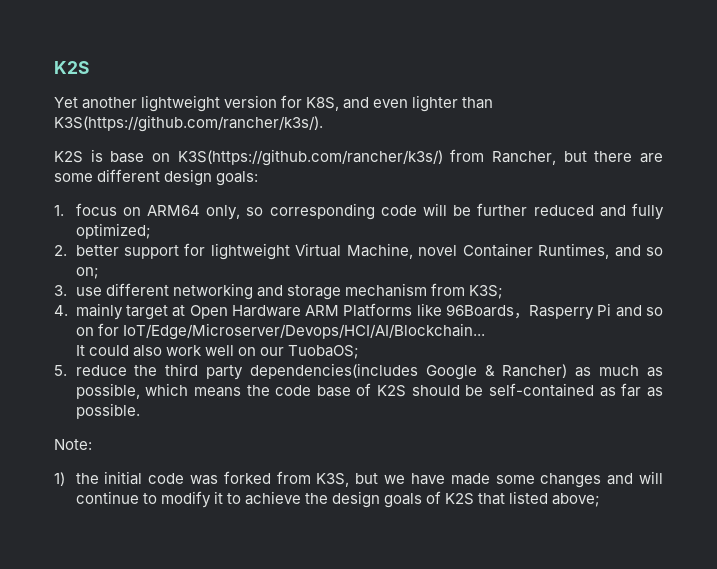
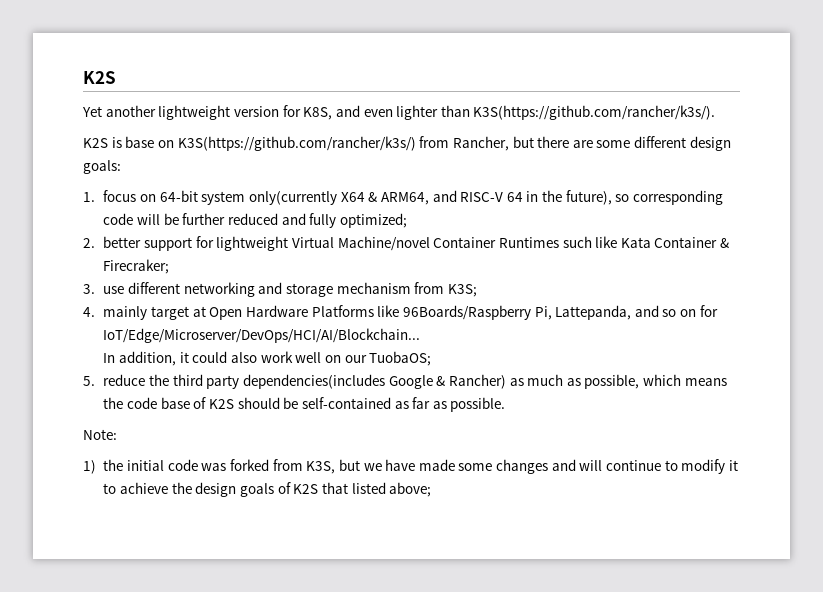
[146,205,241,220] ARM64 only, -> [159,190,612,205] 64-bit system only(currently X64 & ARM64, and RISC-V 64 in the future),
[346,243,663,259] [75,267,99,279] Machine, novel Container Runtimes, and so on; -> [337,236,730,251] [103,259,170,274] Machine/novel Container Runtimes such like Kata Container & Firecraker;
[305,305,340,316] ARM -> (308, 311) none
[446,303,612,320] 96Boards，Rasperry Pi -> [402,305,632,320] 96Boards/Raspberry Pi, Lattepanda,
[122,323,485,340] [75,345,85,356] IoT/Edge/Microserver/Devops/HCI/AI/Blockchain... // It -> [103,328,421,343] [103,351,189,366] IoT/Edge/Microserver/DevOps/HCI/AI/Blockchain... // In addition, it

